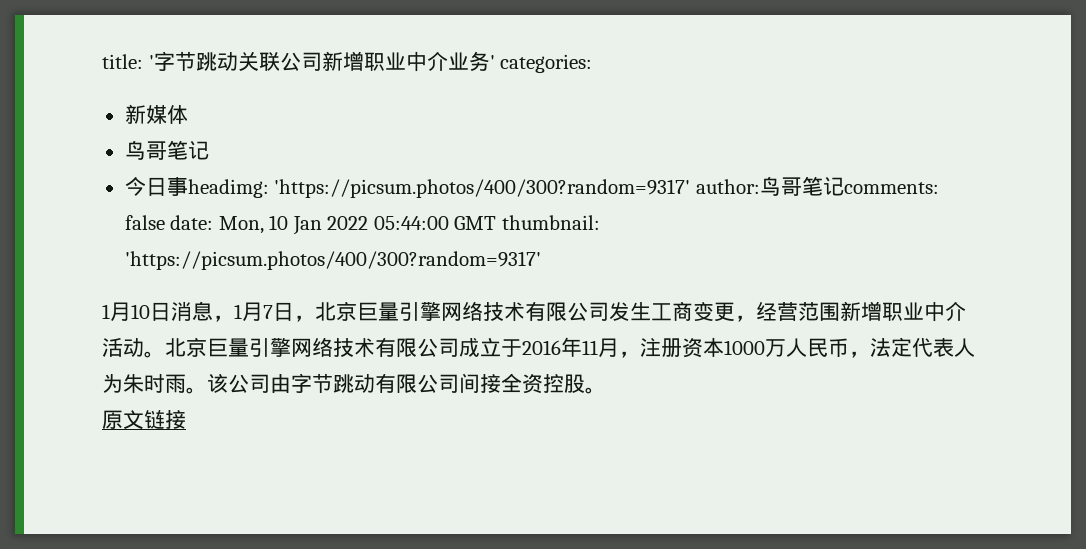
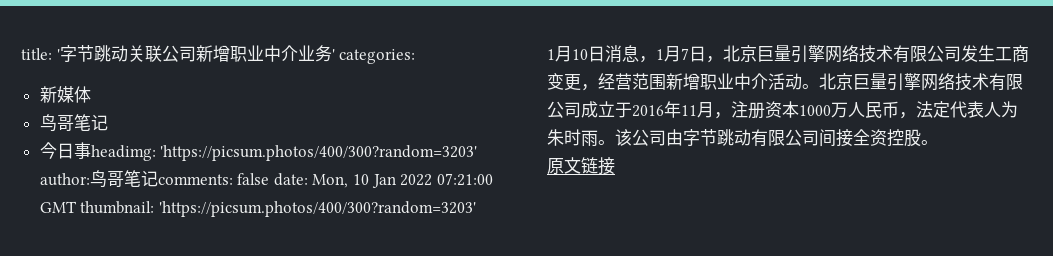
[274,179,691,198] 'https://picsum.photos/400/300?random=9317' -> [160,145,478,161] 'https://picsum.photos/400/300?random=3203'
[373,216,449,230] 05:44:00 -> [436,173,493,186] 07:21:00
[124,251,541,270] 'https://picsum.photos/400/300?random=9317' -> [158,201,476,217] 'https://picsum.photos/400/300?random=3203'

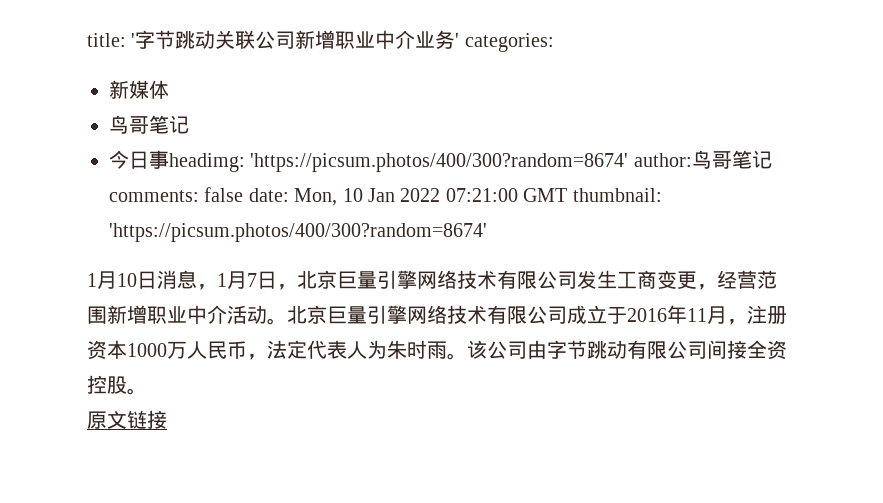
[160,145,478,161] 'https://picsum.photos/400/300?random=3203' -> [250,153,629,172] 'https://picsum.photos/400/300?random=8674'
[158,201,476,217] 'https://picsum.photos/400/300?random=3203' -> [109,223,487,242] 'https://picsum.photos/400/300?random=8674'

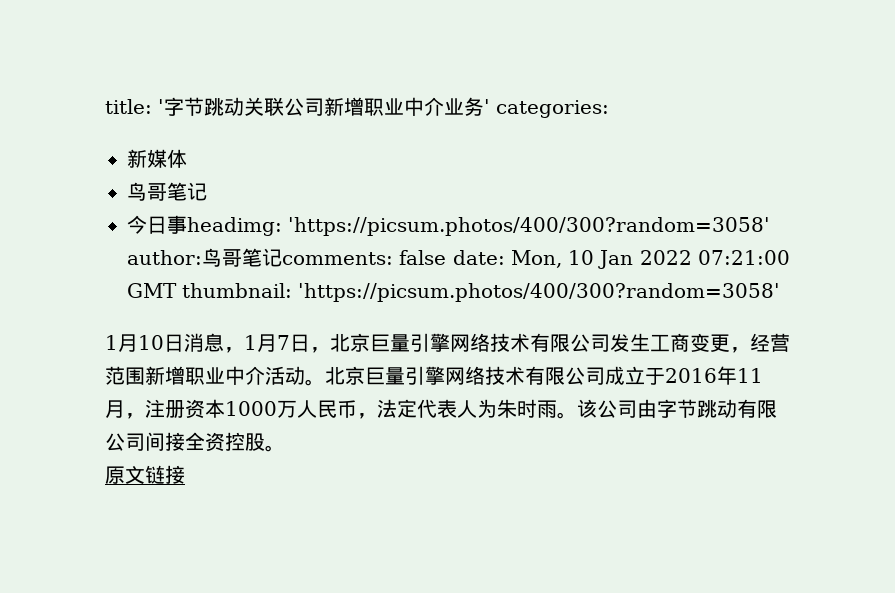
[250,153,629,172] 'https://picsum.photos/400/300?random=8674' -> [288,217,770,236] 'https://picsum.photos/400/300?random=3058'
[109,223,487,242] 'https://picsum.photos/400/300?random=8674' -> [298,283,780,302] 'https://picsum.photos/400/300?random=3058'

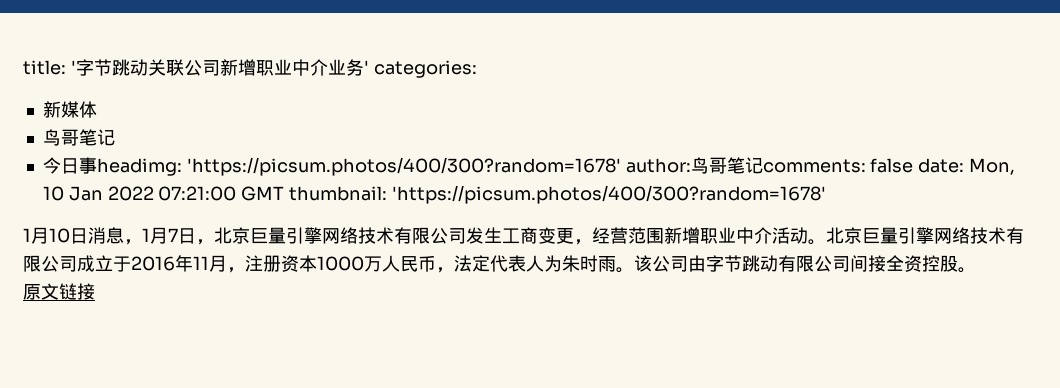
[288,217,770,236] 'https://picsum.photos/400/300?random=3058' -> [186,157,621,176] 'https://picsum.photos/400/300?random=1678'
[298,283,780,302] 'https://picsum.photos/400/300?random=3058' -> [391,185,826,204] 'https://picsum.photos/400/300?random=1678'

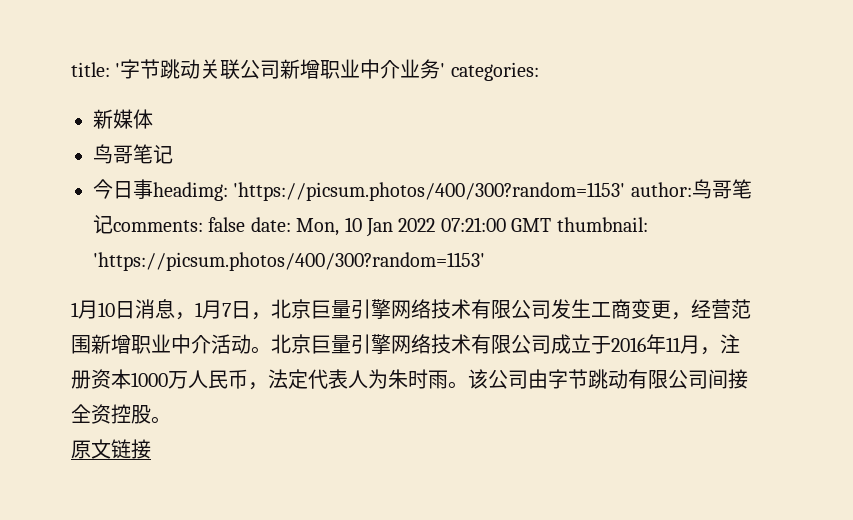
[186,157,621,176] 'https://picsum.photos/400/300?random=1678' -> [233,182,626,201] 'https://picsum.photos/400/300?random=1153'
[391,185,826,204] 'https://picsum.photos/400/300?random=1678' -> [93,252,485,271] 'https://picsum.photos/400/300?random=1153'

